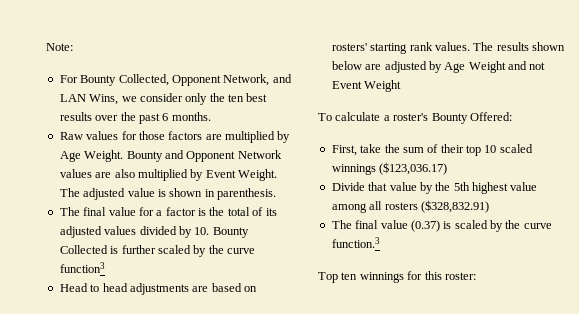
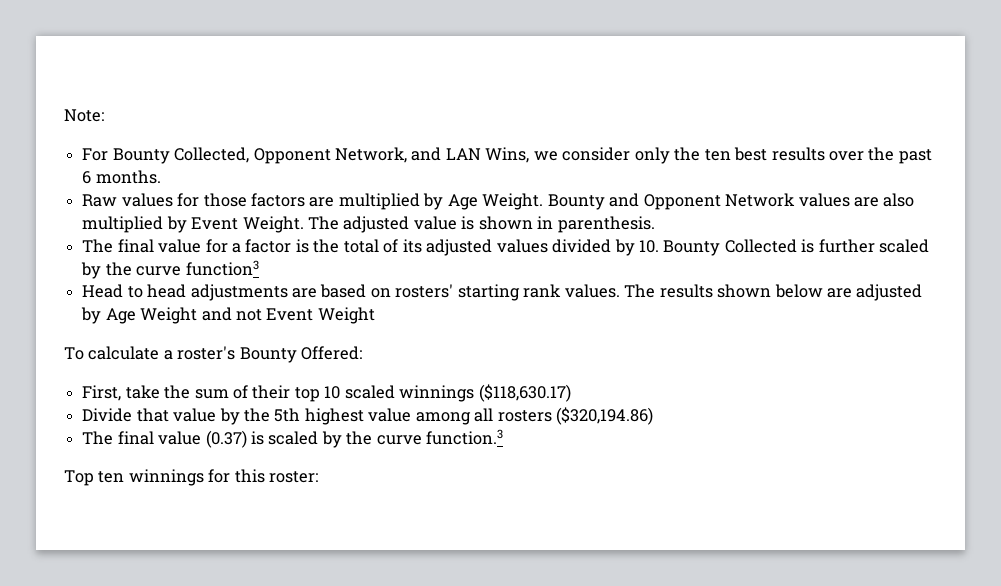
[379,162,448,175] ($123,036.17) -> [478,384,571,402] ($118,630.17)
[420,200,489,213] ($328,832.91) -> [556,407,654,425] ($320,194.86)

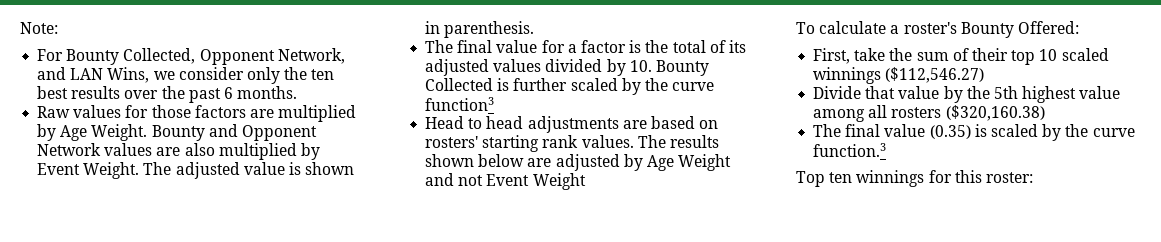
[478,384,571,402] ($118,630.17) -> [885,67,985,83] ($112,546.27)
[556,407,654,425] [82,430,247,448] ($320,194.86) // The final value (0.37) -> [945,105,1045,121] [813,124,971,139] ($320,160.38) // The final value (0.35)

